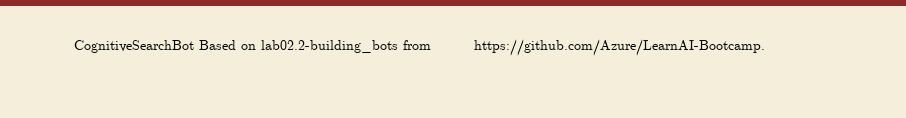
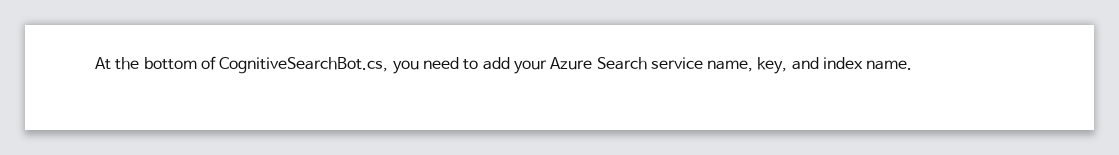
[74,39,765,56] CognitiveSearchBot Based on lab02.2-building_bots from https://github.com/Azure/LearnAI-Bootcamp. -> [95,56,913,74] At the bottom of CognitiveSearchBot.cs, you need to add your Azure Search service name, key, and index name.

